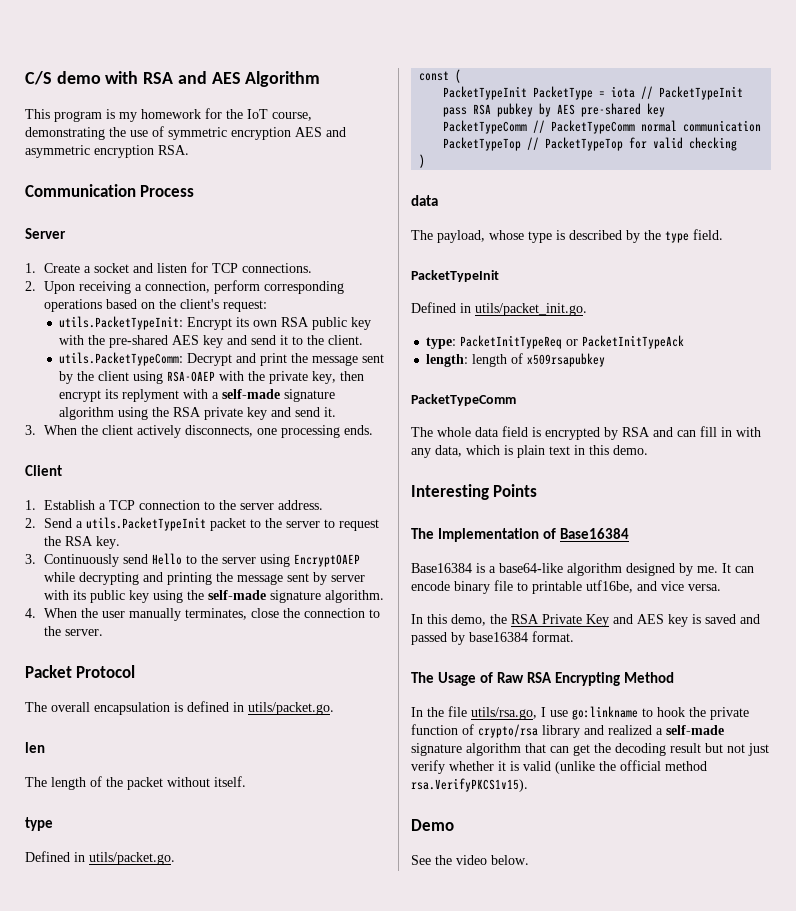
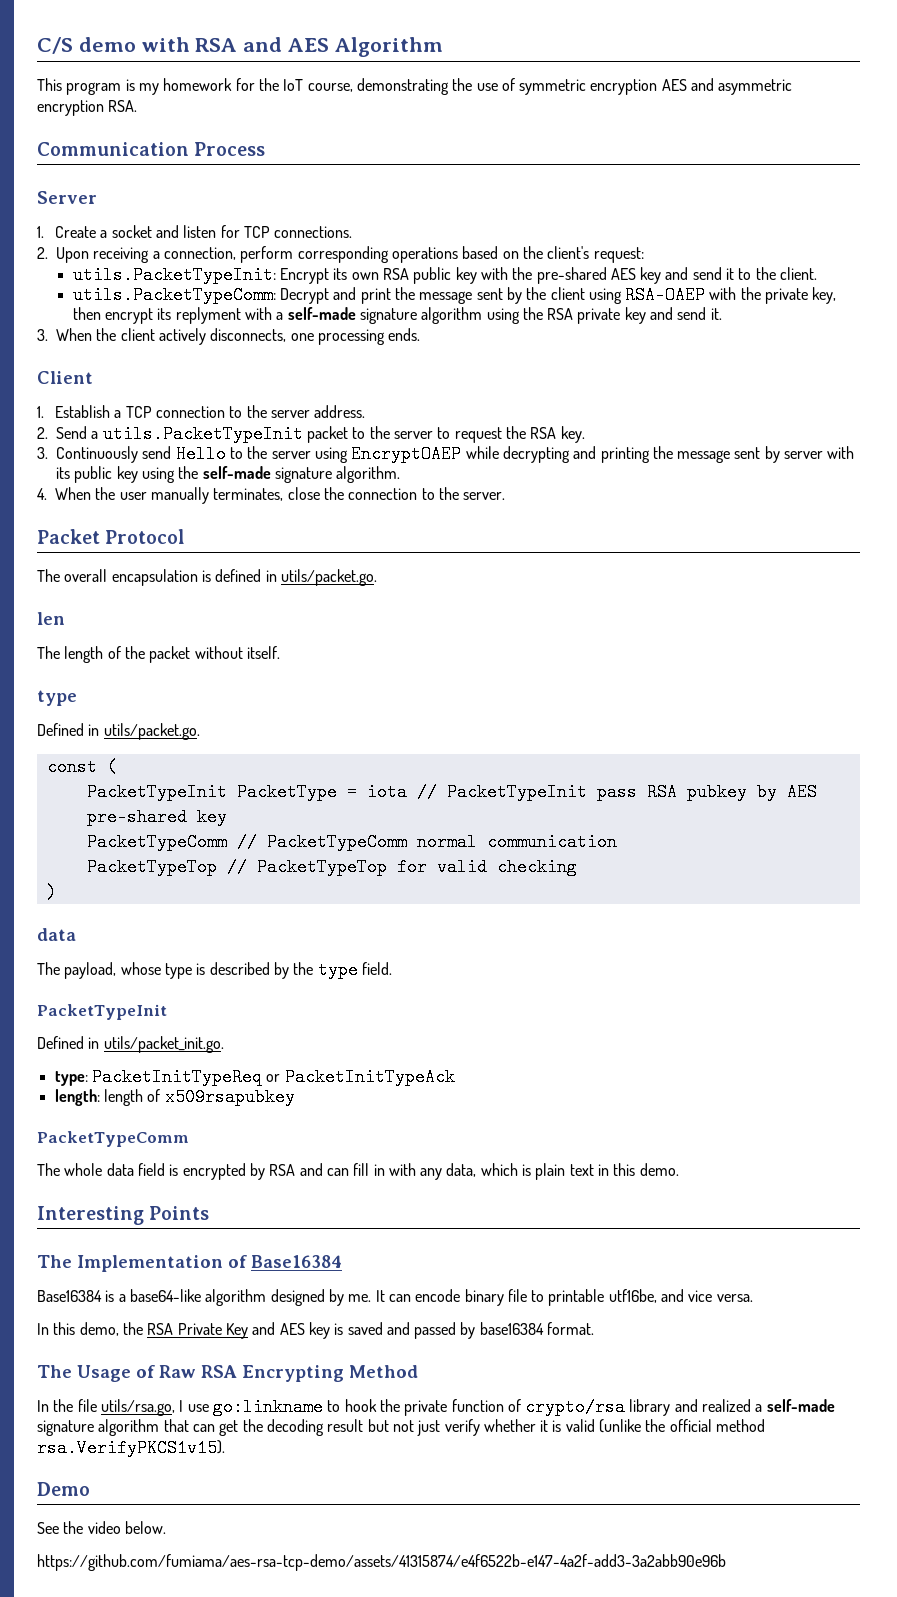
(529, 860) none -> [37,1554,726,1571] // https://github.com/fumiama/aes-rsa-tcp-demo/assets/41315874/e4f6522b-e147-4a2f-add3-3a2abb90e96b

